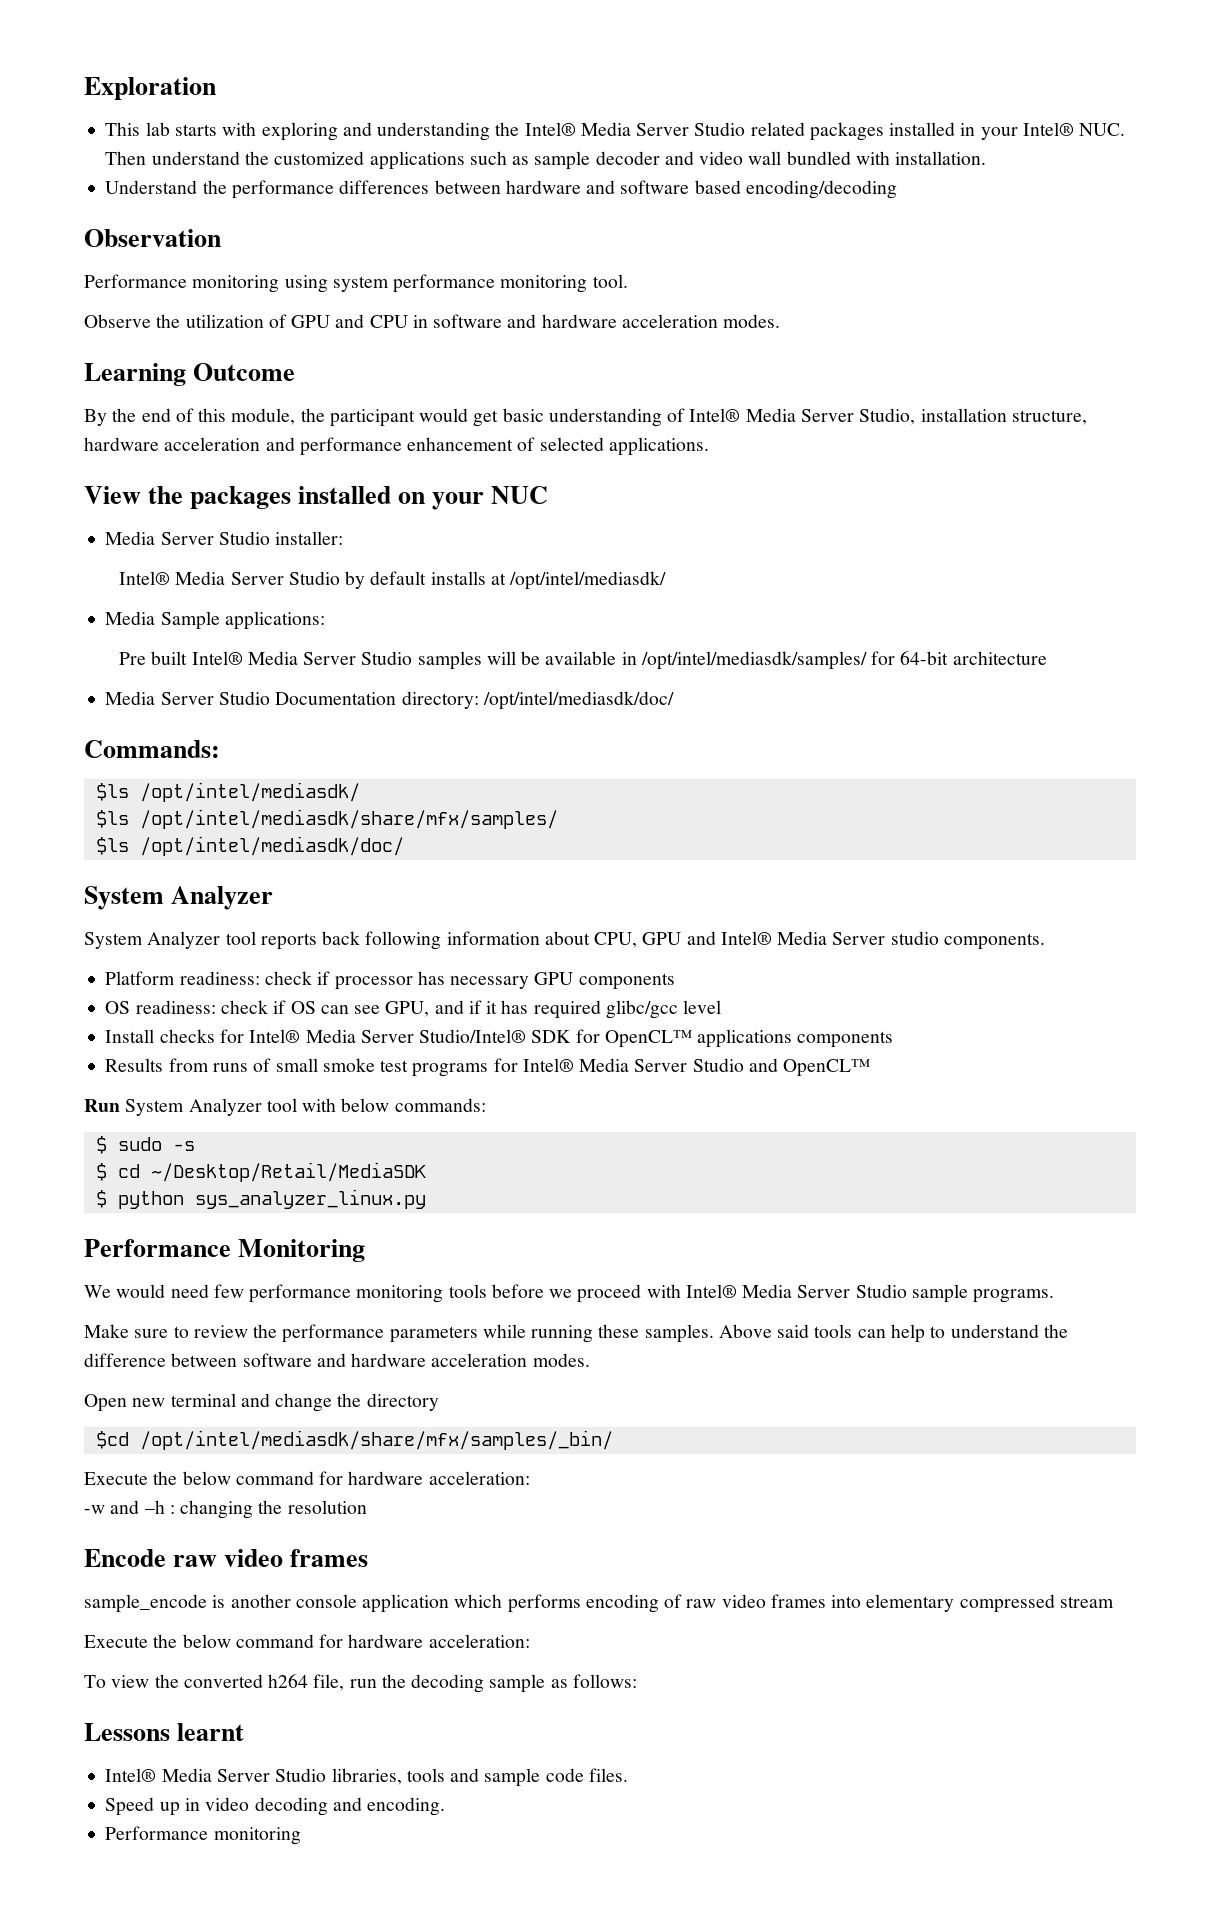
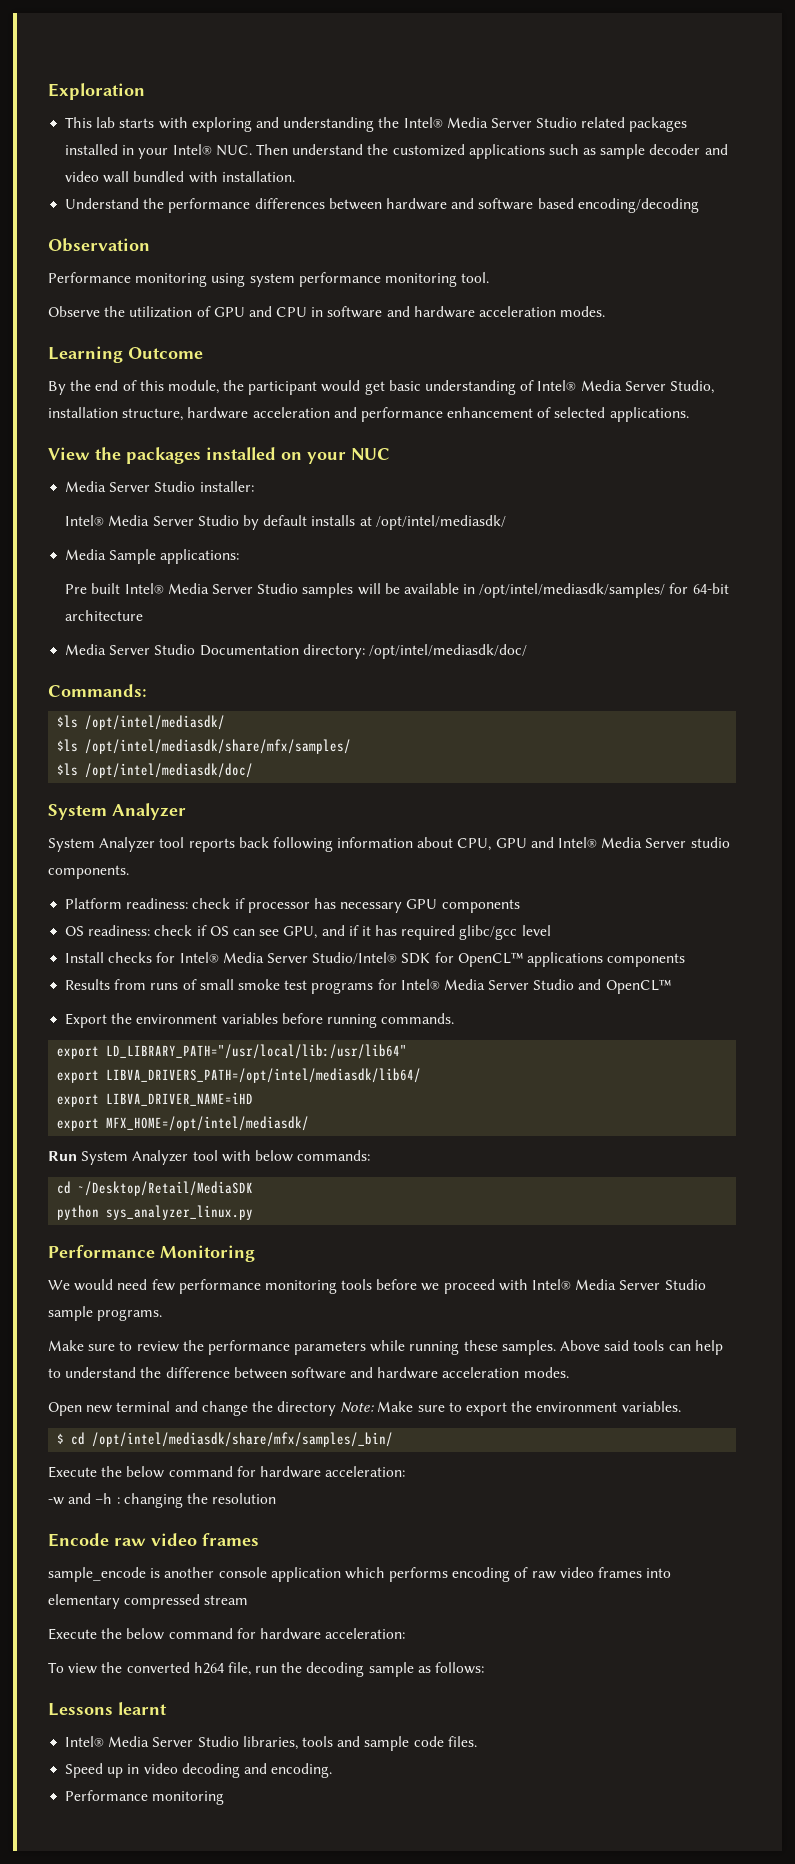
(871, 1068) none -> [65,1013,455,1028] [57,1044,408,1059] [57,1068,422,1083] [57,1092,254,1107] [57,1116,310,1131] // Export the environment variables before running commands. // export LD_LIBRARY_PATH="/usr/local/lib:/usr/lib64" // export LIBVA_DRIVERS_PATH=/opt/intel/mediasdk/lib64/ // export LIBVA_DRIVER_NAME=iHD // export MFX_HOME=/opt/intel/mediasdk/
[95,1136,195,1154] [95,1163,107,1181] $ sudo -s // $ -> (371, 1155) none
[95,1190,107,1208] $ -> (254, 1188) none
[95,1431,129,1449] // $cd -> [340,1401,681,1416] [57,1432,86,1445] Note: Make sure to export the environment variables. // $ cd

